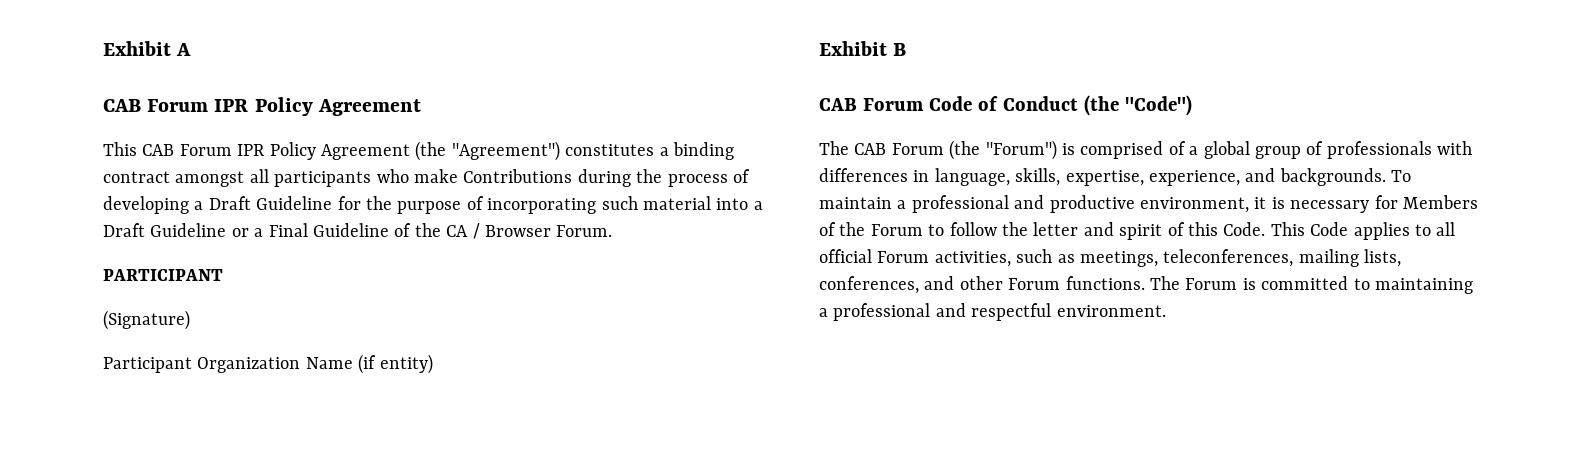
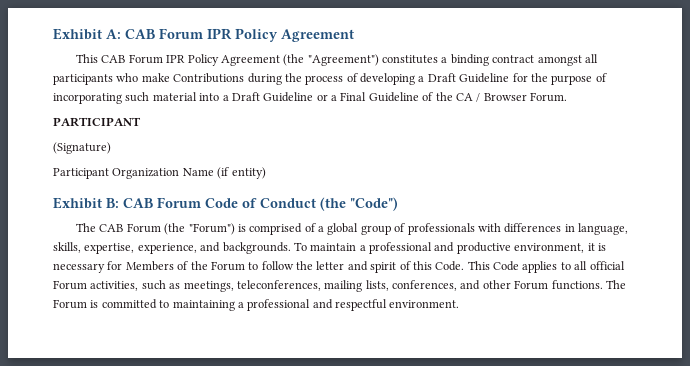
[103,41,192,56] Exhibit A // -> [53,28,121,40] Exhibit A:
[893,43,907,56] B // -> [106,198,119,208] B:

